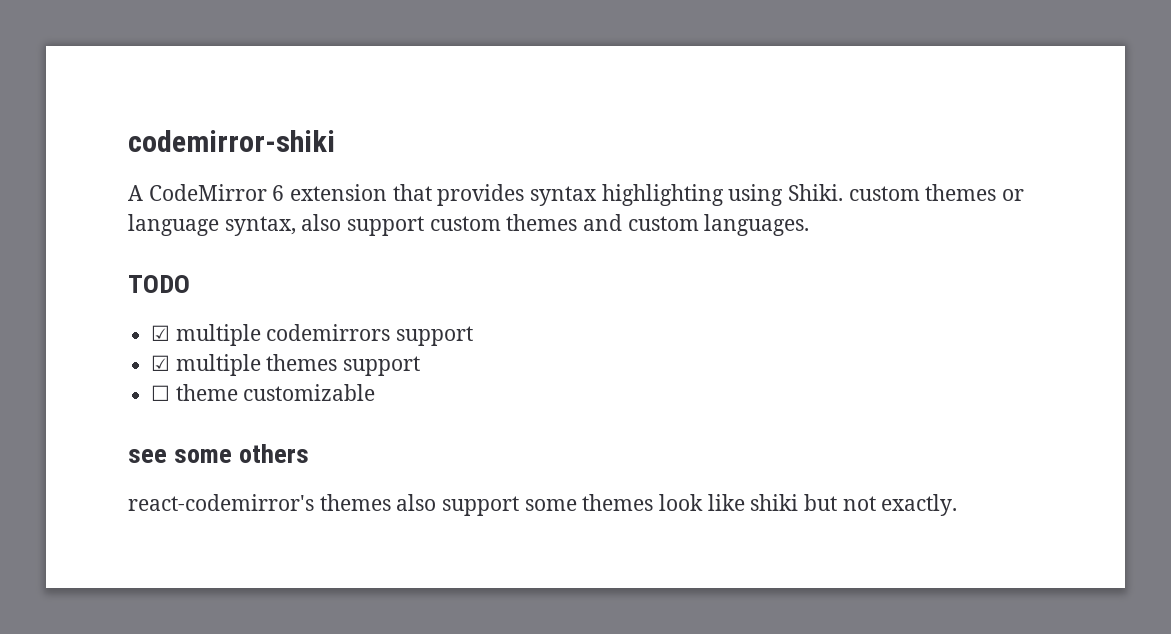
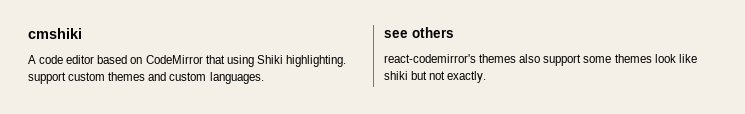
[128,130,335,152] codemirror-shiki -> [28,28,82,39] cmshiki
[148,184,1025,206] [128,214,342,236] CodeMirror 6 extension that provides syntax highlighting using Shiki. custom themes or language syntax, also -> [39,55,346,67] code editor based on CodeMirror that using Shiki highlighting.
[128,275,190,293] [151,324,474,346] [151,354,421,376] [151,384,376,401] // TODO // ☑ multiple codemirrors support // ☑ multiple themes support // ☐ theme customizable -> (264, 78) none
[174,449,233,463] some -> (408, 34) none

